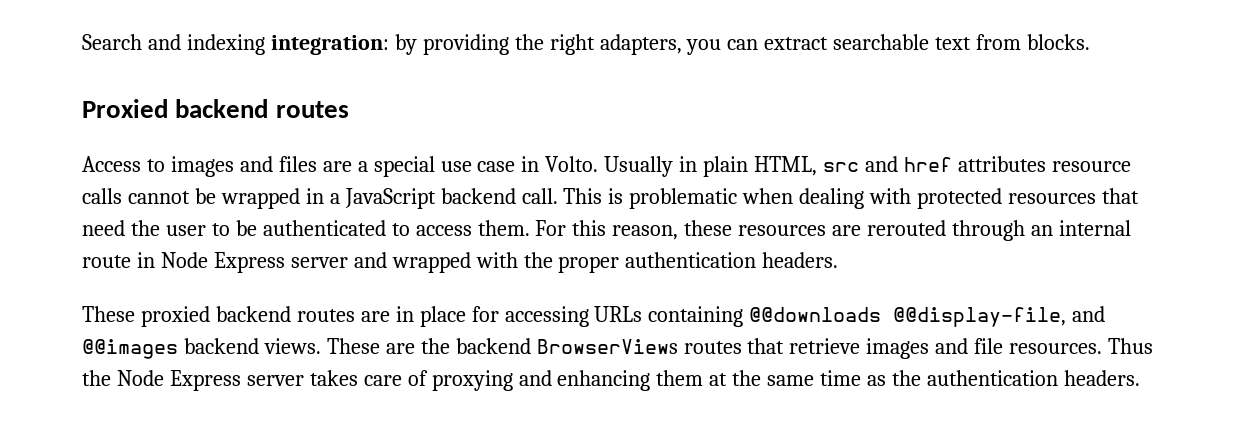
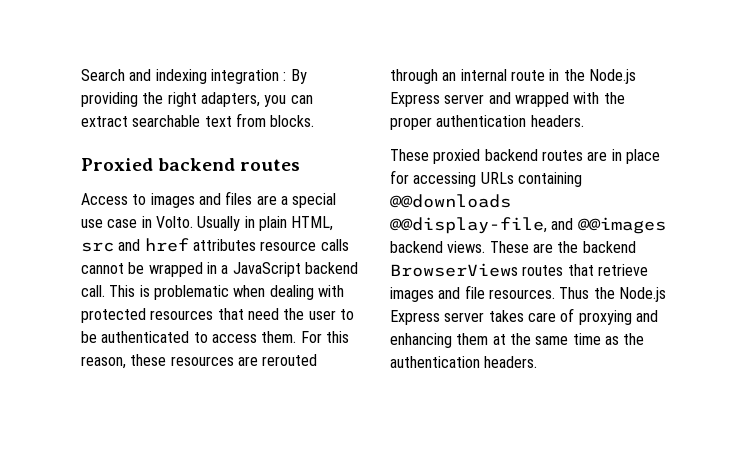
[270,34,417,55] integration: by -> [210,69,307,84] integration : By
[160,252,208,268] Node -> [563,69,636,84] the Node.js
[116,370,164,386] Node -> [618,287,666,302] Node.js

